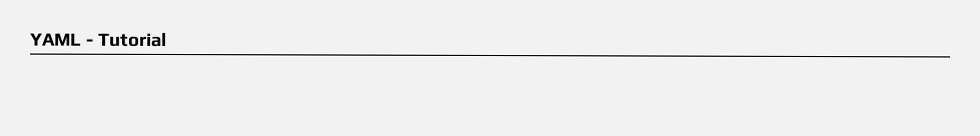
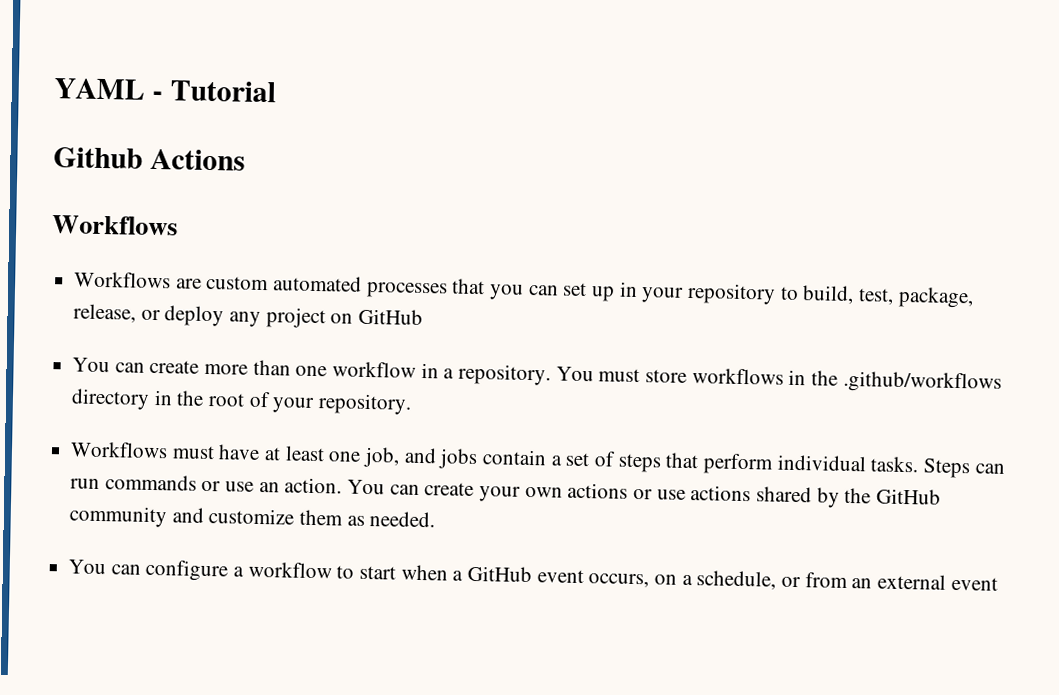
(167, 39) none -> [53,147,245,171] [52,215,178,236] [74,271,974,309] [73,303,424,329] [72,357,1002,394] [71,388,413,415] [70,441,1005,479] [70,474,942,508] [69,505,436,528] [68,559,998,591] // Github Actions // Workflows // Workflows are custom automated processes that you can set up in your repository to build, test, package, release, or deploy any project on GitHub // You can create more than one workflow in a repository. You must store workflows in the .github/workflows directory in the root of your repository. // Workflows must have at least one job, and jobs contain a set of steps that perform individual tasks. Steps can run commands or use an action. You can create your own actions or use actions shared by the GitHub community and customize them as needed. // You can configure a workflow to start when a GitHub event occurs, on a schedule, or from an external event

